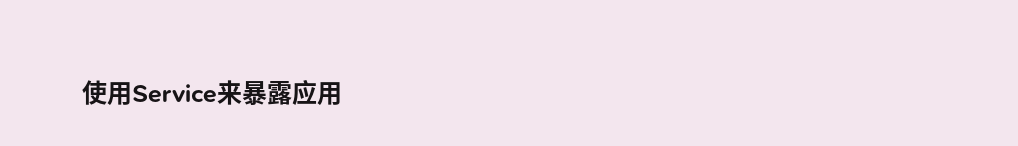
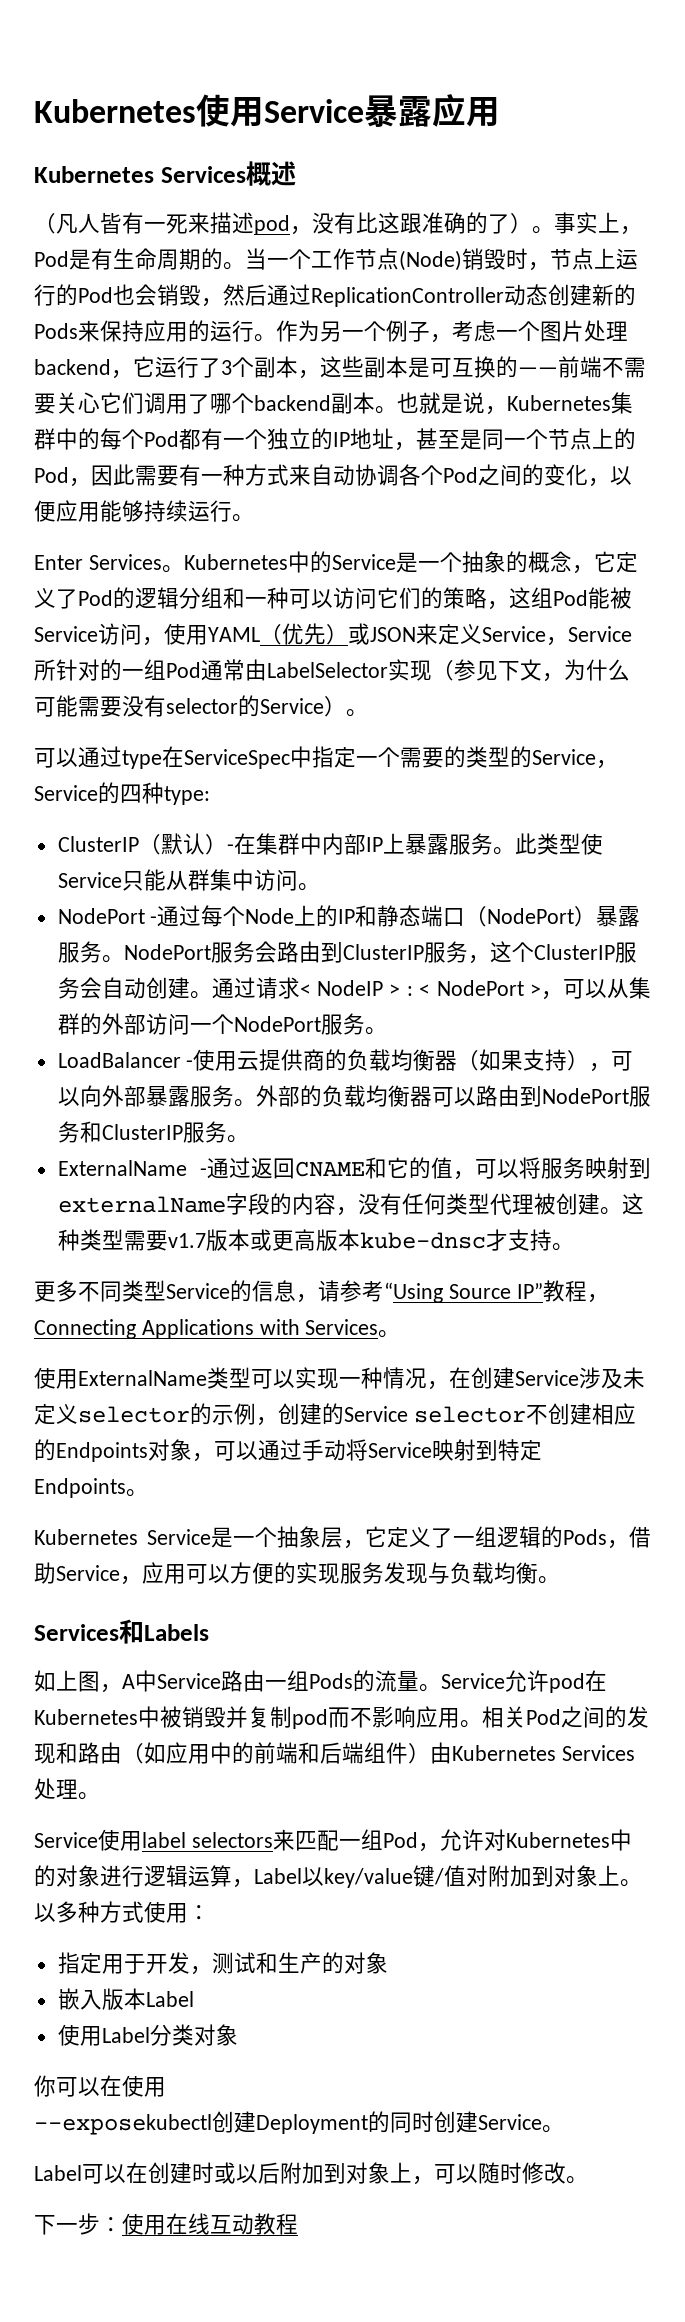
(82, 92) none -> [34,99,196,123] Kubernetes
[217,80,242,105] 来 -> (364, 111) none
(342, 94) none -> [34,161,296,186] [34,212,642,235] [34,248,638,271] [34,284,636,307] [34,320,628,343] [34,356,646,379] [34,392,633,415] [34,428,636,451] [34,464,632,487] [34,500,254,522] [34,551,638,574] [34,587,632,610] [34,623,632,646] [34,659,630,682] [34,695,368,717] [34,746,618,769] [34,782,210,805] [57,833,603,855] [57,869,320,891] [57,905,641,927] [57,941,637,964] [57,977,651,1000] [57,1013,387,1035] [57,1049,634,1072] [57,1085,651,1107] [57,1121,249,1143] [57,1157,652,1180] [57,1193,644,1216] [57,1229,574,1251] [34,1280,609,1303] [34,1319,401,1339] [34,1367,645,1390] [34,1403,636,1426] [34,1439,542,1462] [34,1478,148,1498] [34,1526,651,1549] [34,1562,560,1585] [34,1619,209,1644] [34,1670,607,1693] [34,1706,649,1729] [34,1742,635,1764] [34,1778,100,1800] [34,1829,632,1852] [34,1865,642,1888] [34,1901,210,1923] [57,1952,388,1975] [57,1988,194,2010] [57,2024,238,2046] [34,2075,166,2097] [34,2111,564,2135] [34,2162,588,2185] [34,2213,298,2235] // Kubernetes Services概述 // （凡人皆有一死来描述pod，没有比这跟准确的了）。事实上，Pod是有生命周期的。当一个工作节点(Node)销毁时，节点上运行的Pod也会销毁，然后通过ReplicationController动态创建新的Pods来保持应用的运行。作为另一个例子，考虑一个图片处理backend，它运行了3个副本，这些副本是可互换的——前端不需要关心它们调用了哪个backend副本。也就是说，Kubernetes集群中的每个Pod都有一个独立的IP地址，甚至是同一个节点上的Pod，因此需要有一种方式来自动协调各个Pod之间的变化，以便应用能够持续运行。 // Enter Services。Kubernetes中的Service是一个抽象的概念，它定义了Pod的逻辑分组和一种可以访问它们的策略，这组Pod能被Service访问，使用YAML（优先）或JSON来定义Service，Service所针对的一组Pod通常由LabelSelector实现（参见下文，为什么可能需要没有selector的Service）。 // 可以通过type在ServiceSpec中指定一个需要的类型的Service，Service的四种type: // ClusterIP（默认）-在集群中内部IP上暴露服务。此类型使Service只能从群集中访问。 // NodePort -通过每个Node上的IP和静态端口（NodePort）暴露服务。NodePort服务会路由到ClusterIP服务，这个ClusterIP服务会自动创建。通过请求< NodeIP > : < NodePort >，可以从集群的外部访问一个NodePort服务。 // LoadBalancer -使用云提供商的负载均衡器（如果支持），可以向外部暴露服务。外部的负载均衡器可以路由到NodePort服务和ClusterIP服务。 // ExternalName -通过返回CNAME和它的值，可以将服务映射到externalName字段的内容，没有任何类型代理被创建。这种类型需要v1.7版本或更高版本kube-dnsc才支持。 // 更多不同类型Service的信息，请参考“Using Source IP”教程，Connecting Applications with Services。 // 使用ExternalName类型可以实现一种情况，在创建Service涉及未定义selector的示例，创建的Service selector不创建相应的Endpoints对象，可以通过手动将Service映射到特定Endpoints。 // Kubernetes Service是一个抽象层，它定义了一组逻辑的Pods，借助Service，应用可以方便的实现服务发现与负载均衡。 // Services和Labels // 如上图，A中Service路由一组Pods的流量。Service允许pod在Kubernetes中被销毁并复制pod而不影响应用。相关Pod之间的发现和路由（如应用中的前端和后端组件）由Kubernetes Services处理。 // Service使用label selectors来匹配一组Pod，允许对Kubernetes中的对象进行逻辑运算，Label以key/value键/值对附加到对象上。以多种方式使用： // 指定用于开发，测试和生产的对象 // 嵌入版本Label // 使用Label分类对象 // 你可以在使用 // --exposekubectl创建Deployment的同时创建Service。 // Label可以在创建时或以后附加到对象上，可以随时修改。 // 下一步：使用在线互动教程

